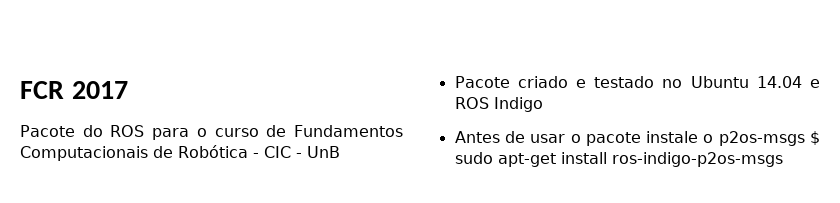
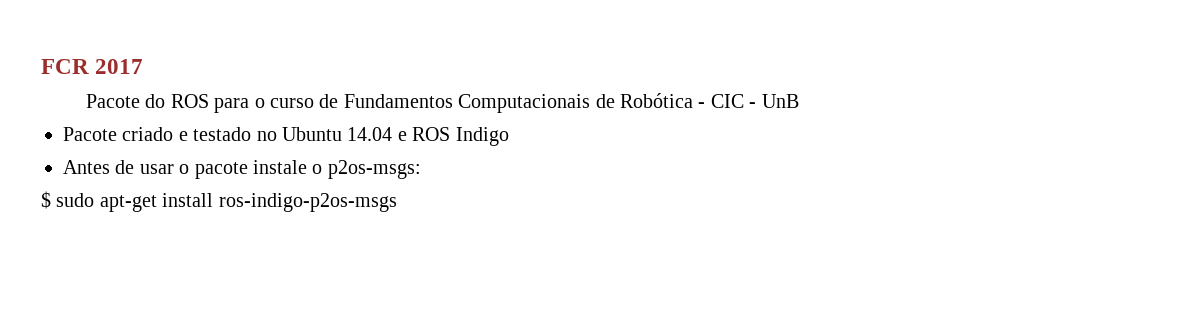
[718,131,805,146] p2os-msgs -> [327,160,421,179] p2os-msgs: //

